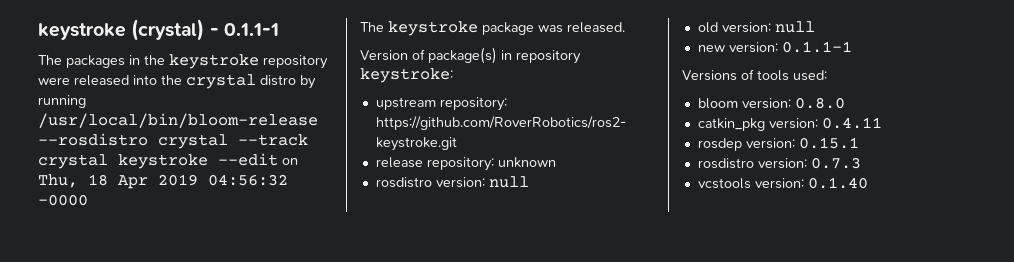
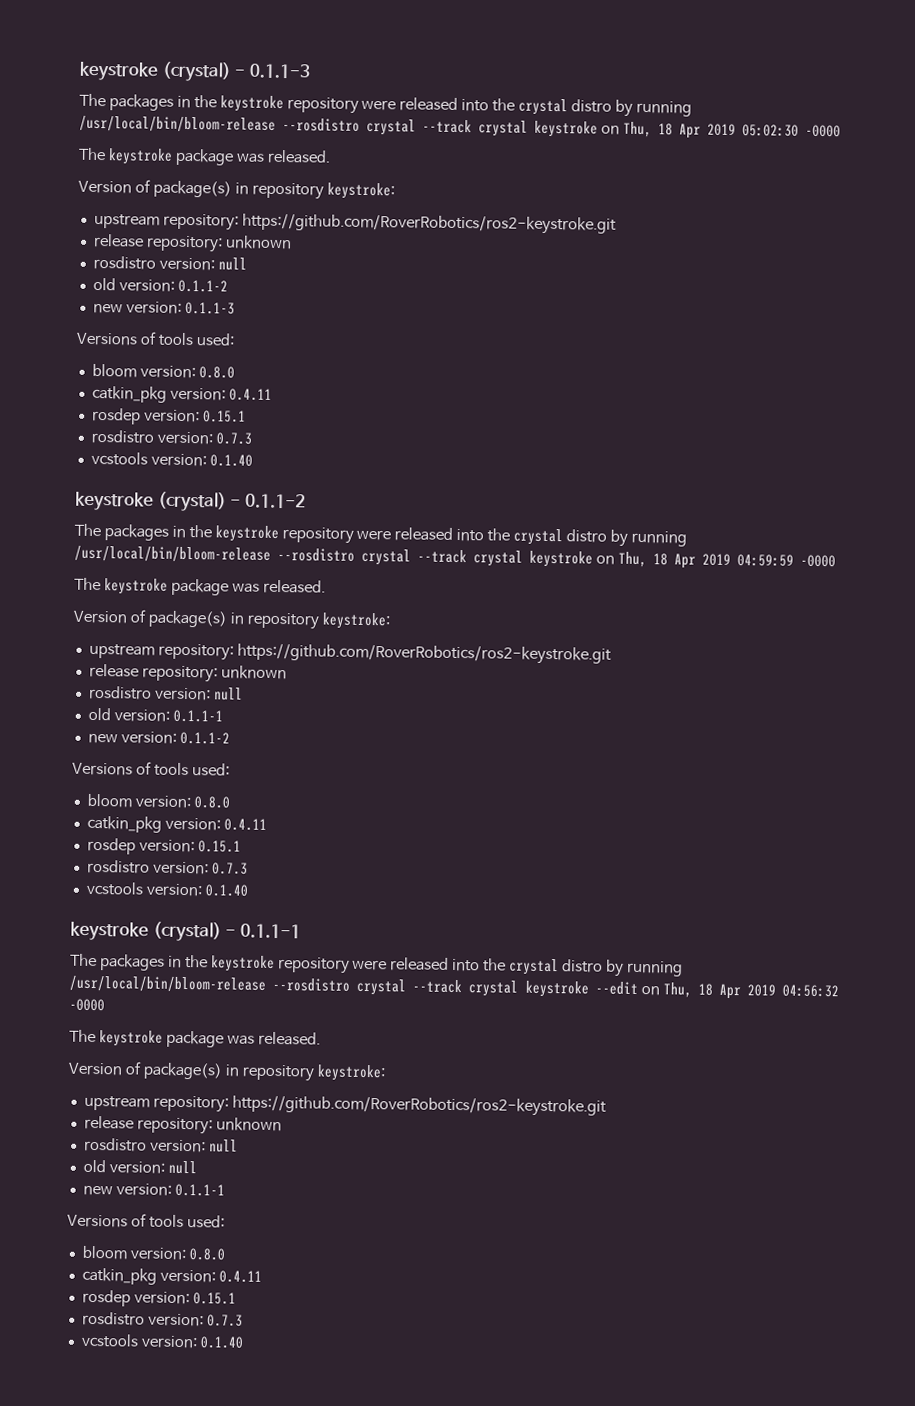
[38,19,219,41] keystroke (crystal) - -> [79,61,311,82] [79,93,692,117] [79,115,841,139] [78,147,331,166] [78,179,395,200] [93,213,617,235] [92,233,292,253] [92,255,247,271] [92,277,228,293] [92,301,235,315] [76,331,235,347] [91,363,235,379] [91,385,272,403] [91,407,246,425] [90,429,252,445] [90,451,253,467] [75,491,306,512] [74,523,687,547] [74,545,836,569] [74,577,326,596] [73,609,390,630] [88,643,612,665] [88,663,287,683] [88,685,243,701] [87,707,223,723] [87,731,230,745] [72,761,230,777] [86,793,230,809] [86,815,267,833] [86,837,241,855] [86,859,248,875] [85,881,248,897] [70,921,237,942] keystroke (crystal) - 0.1.1-3 // The packages in the keystroke repository were released into the crystal distro by running /usr/local/bin/bloom-release --rosdistro crystal --track crystal keystroke on Thu, 18 Apr 2019 05:02:30 -0000 // The keystroke package was released. // Version of package(s) in repository keystroke: // upstream repository: https://github.com/RoverRobotics/ros2-keystroke.git // release repository: unknown // rosdistro version: null // old version: 0.1.1-2 // new version: 0.1.1-3 // Versions of tools used: // bloom version: 0.8.0 // catkin_pkg version: 0.4.11 // rosdep version: 0.15.1 // rosdistro version: 0.7.3 // vcstools version: 0.1.40 // keystroke (crystal) - 0.1.1-2 // The packages in the keystroke repository were released into the crystal distro by running /usr/local/bin/bloom-release --rosdistro crystal --track crystal keystroke on Thu, 18 Apr 2019 04:59:59 -0000 // The keystroke package was released. // Version of package(s) in repository keystroke: // upstream repository: https://github.com/RoverRobotics/ros2-keystroke.git // release repository: unknown // rosdistro version: null // old version: 0.1.1-1 // new version: 0.1.1-2 // Versions of tools used: // bloom version: 0.8.0 // catkin_pkg version: 0.4.11 // rosdep version: 0.15.1 // rosdistro version: 0.7.3 // vcstools version: 0.1.40 // keystroke (crystal) -

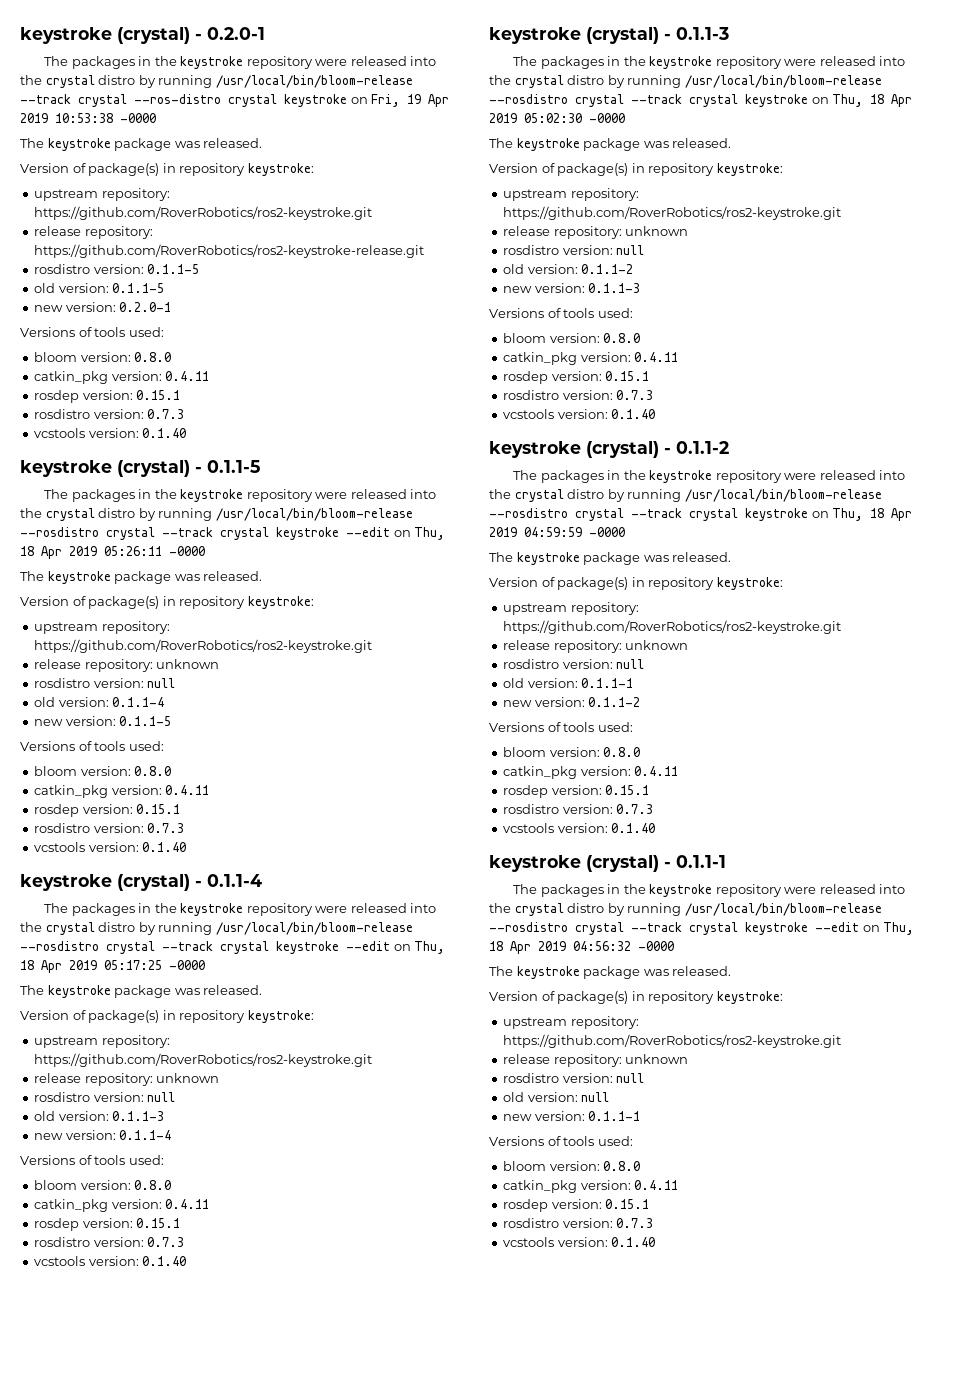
[79,61,246,82] keystroke (crystal) - -> [20,27,265,44] [44,56,437,69] [20,75,413,88] [20,94,450,107] [20,113,156,123] [20,138,263,151] [20,163,314,176] [34,188,170,201] [34,206,373,220] [34,226,153,239] [34,244,425,258] [34,264,200,274] [34,283,165,293] [34,302,172,312] [20,327,164,337] [34,352,172,362] [34,371,210,384] [34,390,181,403] [34,409,185,419] [34,428,187,438] [20,460,260,477] [44,489,437,502] [20,508,413,521] [20,527,446,540] [20,546,205,559] [20,571,263,584] [20,596,314,609] [34,621,170,634] [34,639,373,653] [34,659,220,672] [34,678,176,688] [34,697,165,707] [34,716,172,726] [20,741,164,751] [34,766,172,776] [34,785,210,798] [34,804,181,817] [34,823,185,833] [34,842,187,852] [20,874,262,891] [44,903,437,916] [20,922,413,935] [20,941,446,954] [20,960,205,973] [20,985,263,998] [20,1010,314,1023] [34,1035,170,1048] [34,1053,373,1067] [34,1073,220,1086] [34,1092,176,1102] [34,1111,165,1121] [34,1130,172,1140] [20,1155,164,1165] [34,1180,172,1190] [34,1199,210,1212] [34,1218,181,1231] [34,1237,185,1247] [34,1256,187,1266] [489,27,671,44] keystroke (crystal) - 0.2.0-1 // The packages in the keystroke repository were released into the crystal distro by running /usr/local/bin/bloom-release --track crystal --ros-distro crystal keystroke on Fri, 19 Apr 2019 10:53:38 -0000 // The keystroke package was released. // Version of package(s) in repository keystroke: // upstream repository: https://github.com/RoverRobotics/ros2-keystroke.git // release repository: https://github.com/RoverRobotics/ros2-keystroke-release.git // rosdistro version: 0.1.1-5 // old version: 0.1.1-5 // new version: 0.2.0-1 // Versions of tools used: // bloom version: 0.8.0 // catkin_pkg version: 0.4.11 // rosdep version: 0.15.1 // rosdistro version: 0.7.3 // vcstools version: 0.1.40 // keystroke (crystal) - 0.1.1-5 // The packages in the keystroke repository were released into the crystal distro by running /usr/local/bin/bloom-release --rosdistro crystal --track crystal keystroke --edit on Thu, 18 Apr 2019 05:26:11 -0000 // The keystroke package was released. // Version of package(s) in repository keystroke: // upstream repository: https://github.com/RoverRobotics/ros2-keystroke.git // release repository: unknown // rosdistro version: null // old version: 0.1.1-4 // new version: 0.1.1-5 // Versions of tools used: // bloom version: 0.8.0 // catkin_pkg version: 0.4.11 // rosdep version: 0.15.1 // rosdistro version: 0.7.3 // vcstools version: 0.1.40 // keystroke (crystal) - 0.1.1-4 // The packages in the keystroke repository were released into the crystal distro by running /usr/local/bin/bloom-release --rosdistro crystal --track crystal keystroke --edit on Thu, 18 Apr 2019 05:17:25 -0000 // The keystroke package was released. // Version of package(s) in repository keystroke: // upstream repository: https://github.com/RoverRobotics/ros2-keystroke.git // release repository: unknown // rosdistro version: null // old version: 0.1.1-3 // new version: 0.1.1-4 // Versions of tools used: // bloom version: 0.8.0 // catkin_pkg version: 0.4.11 // rosdep version: 0.15.1 // rosdistro version: 0.7.3 // vcstools version: 0.1.40 // keystroke (crystal) -

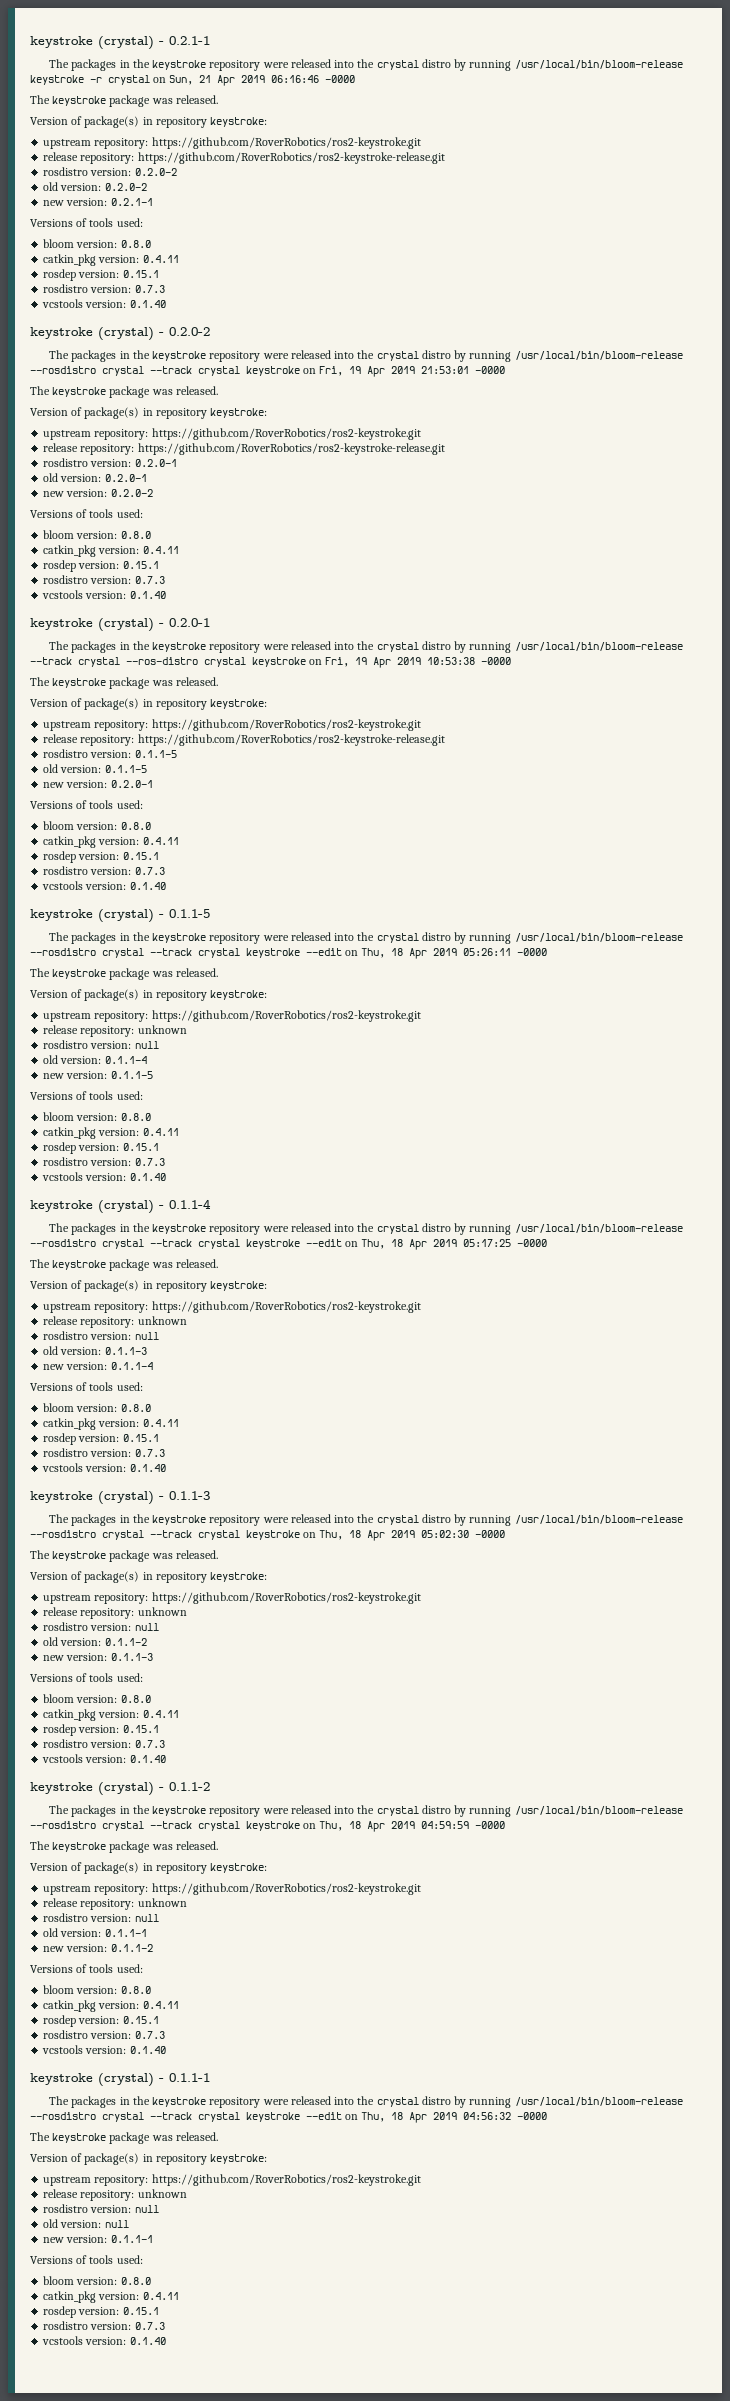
[20,27,202,44] keystroke (crystal) - -> [30,36,210,50] [49,59,683,71] [30,75,356,86] [30,95,218,107] [30,116,268,128] [43,137,421,149] [43,152,445,164] [43,167,177,176] [43,182,147,191] [43,198,153,206] [30,218,143,227] [43,239,151,248] [43,254,179,266] [43,269,159,281] [43,284,165,293] [42,299,166,308] [30,327,210,341] [49,350,683,362] [30,366,506,377] [30,386,218,398] [30,407,268,419] [43,428,421,440] [43,443,445,455] [43,458,177,467] [43,473,147,482] [43,489,153,497] [30,509,143,518] [43,530,151,539] [43,545,179,557] [43,560,159,572] [43,575,165,584] [42,590,166,599] [30,618,164,632] keystroke (crystal) - 0.2.1-1 // The packages in the keystroke repository were released into the crystal distro by running /usr/local/bin/bloom-release keystroke -r crystal on Sun, 21 Apr 2019 06:16:46 -0000 // The keystroke package was released. // Version of package(s) in repository keystroke: // upstream repository: https://github.com/RoverRobotics/ros2-keystroke.git // release repository: https://github.com/RoverRobotics/ros2-keystroke-release.git // rosdistro version: 0.2.0-2 // old version: 0.2.0-2 // new version: 0.2.1-1 // Versions of tools used: // bloom version: 0.8.0 // catkin_pkg version: 0.4.11 // rosdep version: 0.15.1 // rosdistro version: 0.7.3 // vcstools version: 0.1.40 // keystroke (crystal) - 0.2.0-2 // The packages in the keystroke repository were released into the crystal distro by running /usr/local/bin/bloom-release --rosdistro crystal --track crystal keystroke on Fri, 19 Apr 2019 21:53:01 -0000 // The keystroke package was released. // Version of package(s) in repository keystroke: // upstream repository: https://github.com/RoverRobotics/ros2-keystroke.git // release repository: https://github.com/RoverRobotics/ros2-keystroke-release.git // rosdistro version: 0.2.0-1 // old version: 0.2.0-1 // new version: 0.2.0-2 // Versions of tools used: // bloom version: 0.8.0 // catkin_pkg version: 0.4.11 // rosdep version: 0.15.1 // rosdistro version: 0.7.3 // vcstools version: 0.1.40 // keystroke (crystal) -

